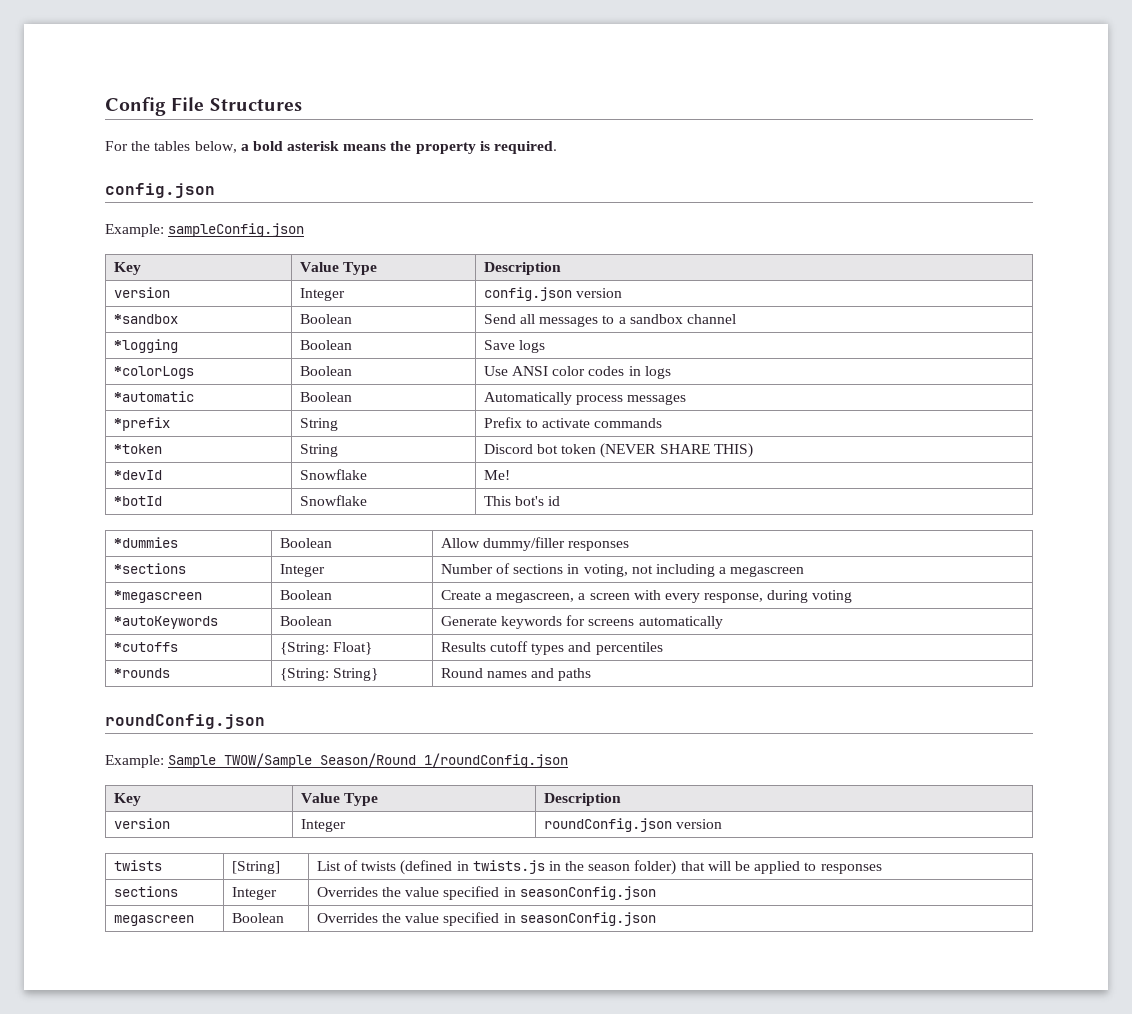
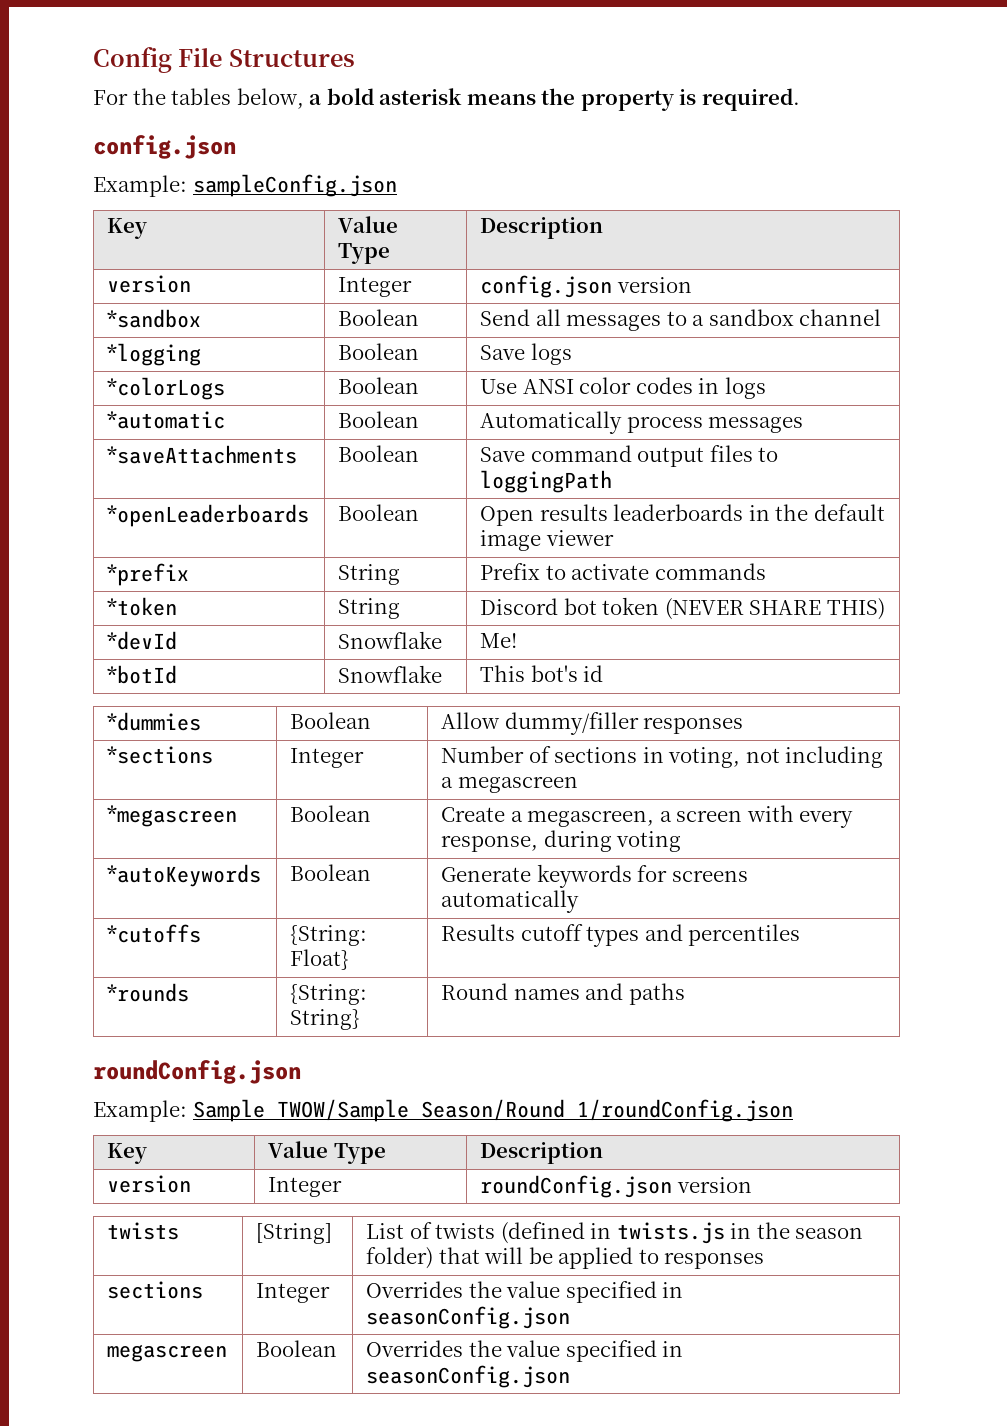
(687, 399) none -> [107,445,298,464] [338,445,420,462] [480,445,779,467] [480,470,613,493] [107,504,310,527] [338,504,420,521] [480,504,885,526] [480,530,614,551] // *saveAttachments | Boolean | Save command output files to loggingPath // *openLeaderboards | Boolean | Open results leaderboards in the default image viewer

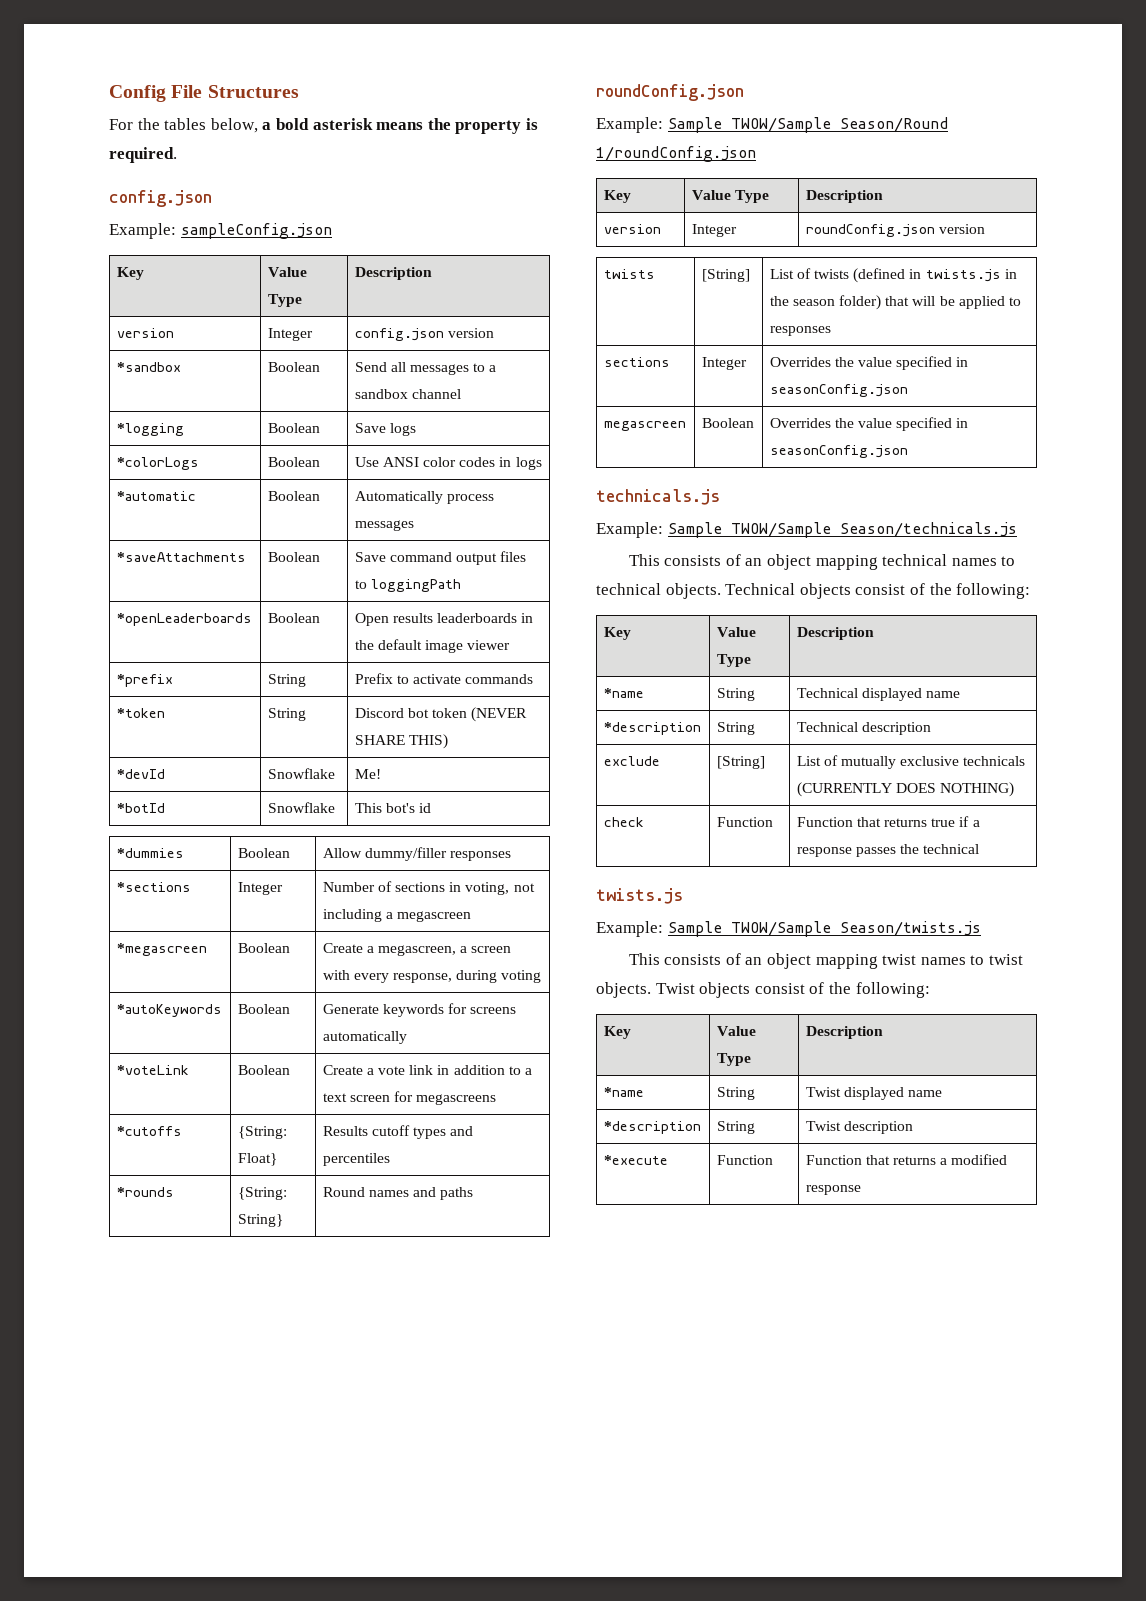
(580, 901) none -> [116,1065,189,1075] [237,1065,290,1075] [322,1065,532,1075] [322,1091,497,1105] // *voteLink | Boolean | Create a vote link in addition to a text screen for megascreens
(571, 1376) none -> [596,489,720,505] [596,522,1017,538] [628,554,1016,570] [596,583,1031,599] [603,627,631,640] [716,627,756,637] [716,654,751,667] [796,627,874,640] [603,688,644,698] [716,688,755,701] [796,688,961,701] [603,722,701,735] [716,722,755,735] [796,722,931,735] [603,756,660,766] [716,756,765,769] [796,755,1026,769] [796,782,1015,797] [603,817,644,827] [716,817,773,827] [796,816,980,827] [796,844,980,857] [596,888,683,904] [596,921,981,937] [628,953,1023,969] [596,982,930,998] [603,1026,631,1039] [716,1026,756,1036] [716,1053,751,1066] [805,1026,883,1039] [603,1087,644,1097] [716,1087,755,1100] [805,1087,943,1100] [603,1121,701,1134] [716,1121,755,1134] [805,1121,913,1134] [603,1155,668,1165] [716,1155,773,1165] [805,1154,1008,1165] [805,1185,861,1195] // technicals.js // Example: Sample TWOW/Sample Season/technicals.js // This consists of an object mapping technical names to technical objects. Technical objects consist of the following: // Key | Value Type | Description // *name | String | Technical displayed name // *description | String | Technical description // exclude | [String] | List of mutually exclusive technicals (CURRENTLY DOES NOTHING) // check | Function | Function that returns true if a response passes the technical // twists.js // Example: Sample TWOW/Sample Season/twists.js // This consists of an object mapping twist names to twist objects. Twist objects consist of the following: // Key | Value Type | Description // *name | String | Twist displayed name // *description | String | Twist description // *execute | Function | Function that returns a modified response

